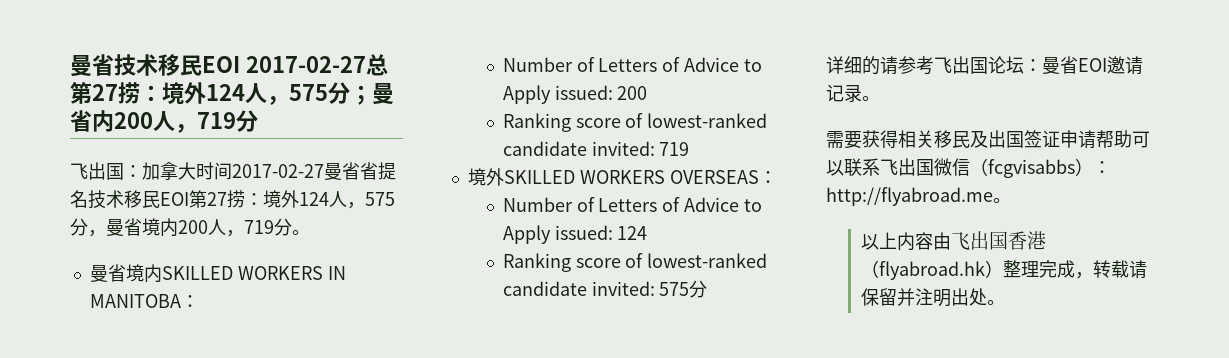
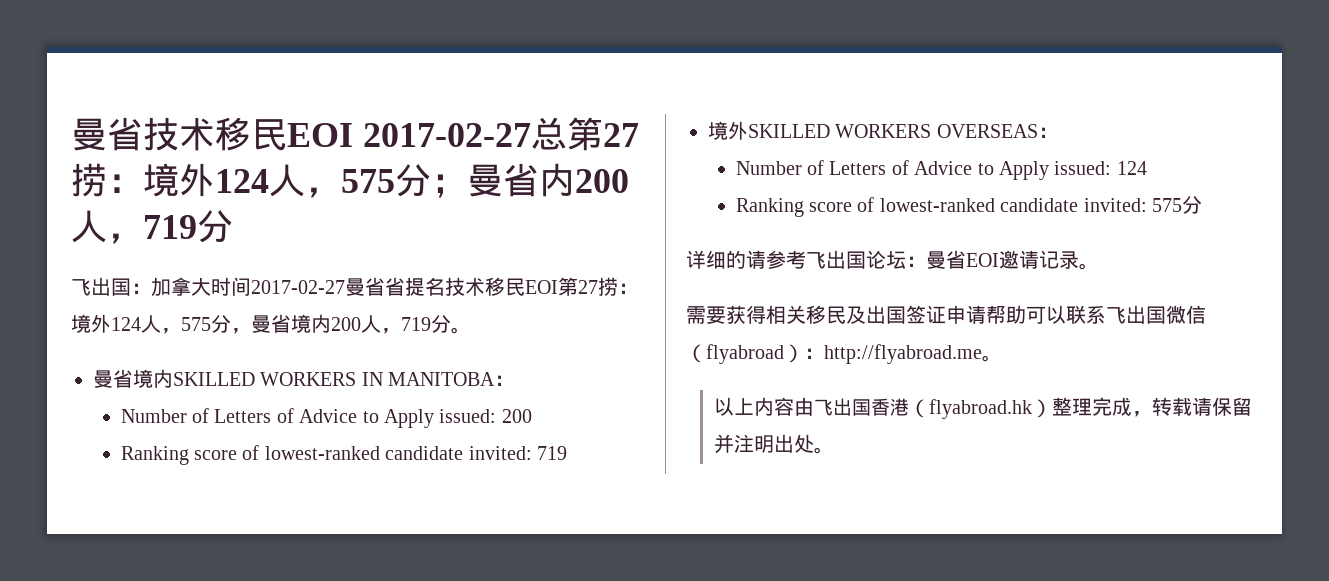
[988,159,1075,178] fcgvisabbs -> [706,344,784,364] flyabroad

